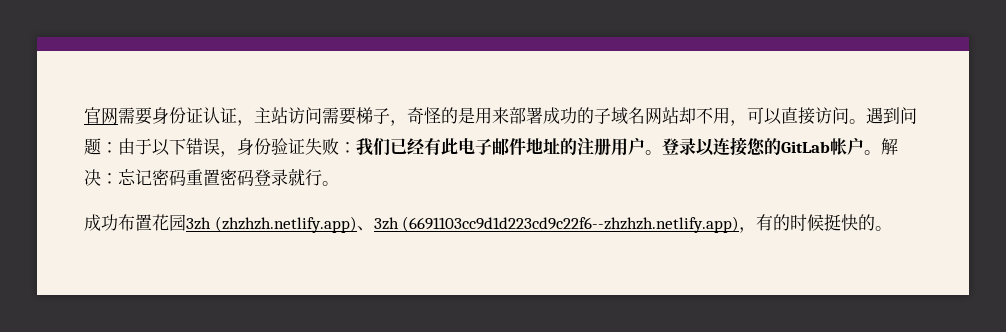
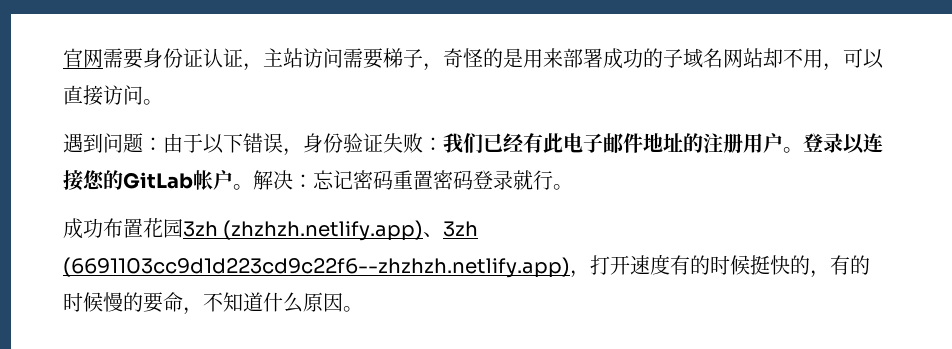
(866, 121) none -> (163, 102) //
(757, 230) none -> [590,254,670,275] 打开速度
(876, 222) none -> [810,255,870,278] [63,292,343,315] ，有的时候慢的要命，不知道什么原因

